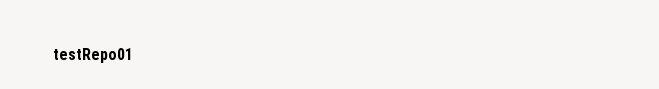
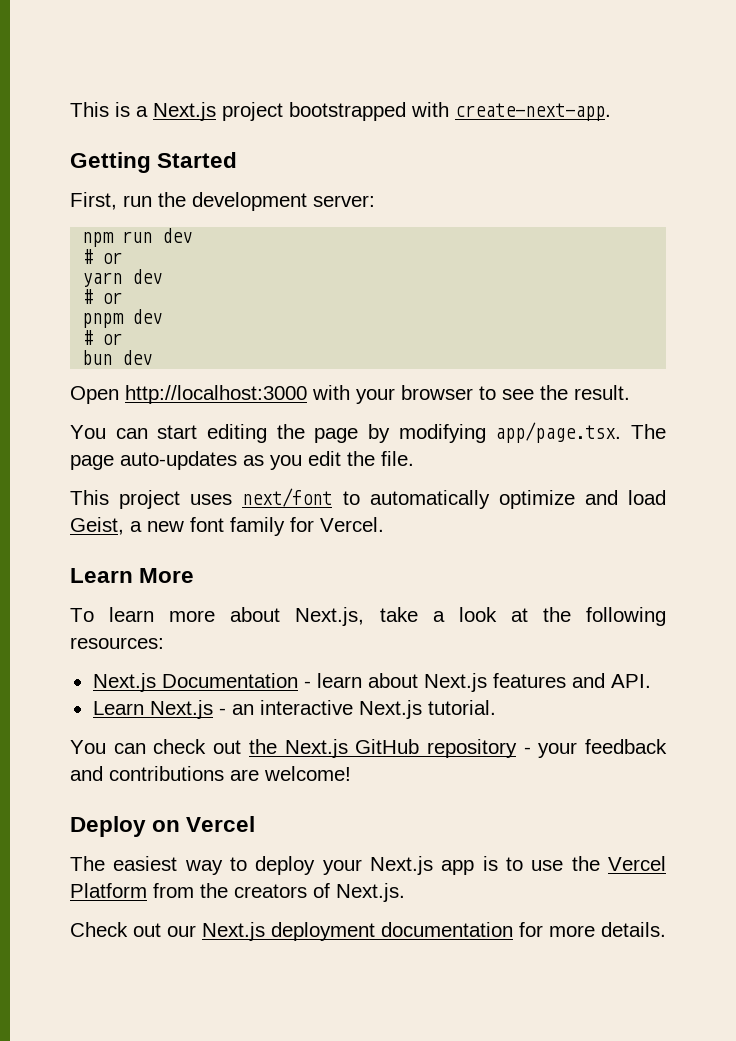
[53,48,133,63] testRepo01 -> [70,102,611,121] [70,152,238,173] [70,192,375,211] [82,228,193,247] [82,249,123,264] [82,269,163,287] [82,289,123,304] [82,309,163,328] [82,330,123,345] [82,350,153,365] [70,385,630,404] [70,422,666,443] [70,451,414,470] [70,488,666,509] [70,517,384,536] [70,568,195,583] [70,607,667,626] [70,637,164,649] [92,673,651,692] [92,700,496,719] [70,739,667,758] [70,766,351,781] [70,816,256,837] [70,856,666,875] [70,883,405,902] [70,922,666,941] This is a Next.js project bootstrapped with create-next-app. // Getting Started // First, run the development server: // npm run dev // # or // yarn dev // # or // pnpm dev // # or // bun dev // Open http://localhost:3000 with your browser to see the result. // You can start editing the page by modifying app/page.tsx. The page auto-updates as you edit the file. // This project uses next/font to automatically optimize and load Geist, a new font family for Vercel. // Learn More // To learn more about Next.js, take a look at the following resources: // Next.js Documentation - learn about Next.js features and API. // Learn Next.js - an interactive Next.js tutorial. // You can check out the Next.js GitHub repository - your feedback and contributions are welcome! // Deploy on Vercel // The easiest way to deploy your Next.js app is to use the Vercel Platform from the creators of Next.js. // Check out our Next.js deployment documentation for more details.

